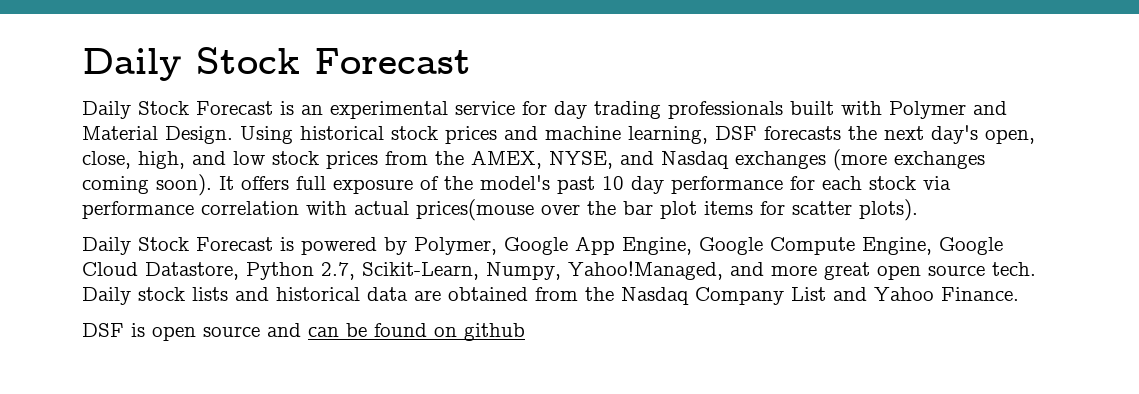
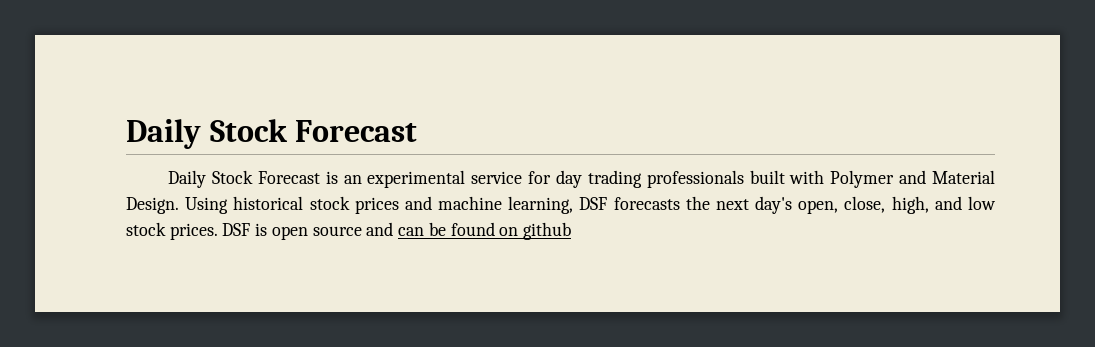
[326,149,985,171] [82,174,951,196] [82,199,918,221] [82,236,1003,255] [82,261,1036,280] [82,287,1019,305] prices from the AMEX, NYSE, and Nasdaq exchanges (more exchanges coming soon). It offers full exposure of the model's past 10 day performance for each stock via performance correlation with actual prices(mouse over the bar plot items for scatter plots). // Daily Stock Forecast is powered by Polymer, Google App Engine, Google Compute Engine, Google Cloud Datastore, Python 2.7, Scikit-Learn, Numpy, Yahoo!Managed, and more great open source tech. Daily stock lists and historical data are obtained from the Nasdaq Company List and Yahoo Finance. // -> [169,223,218,240] prices.

